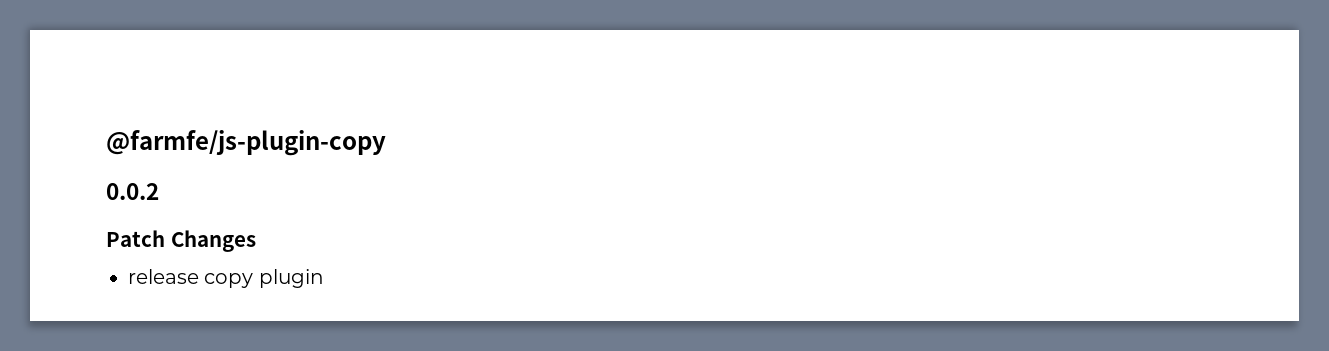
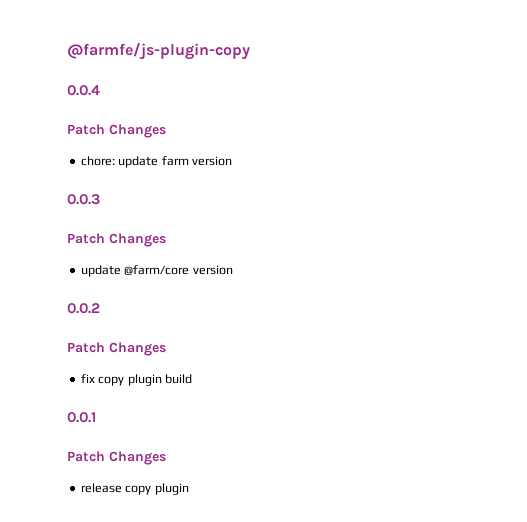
[106,183,159,200] 0.0.2 -> [67,85,100,96] [67,124,166,138] [80,156,232,168] [67,194,100,205] [67,233,166,247] [80,265,233,277] [67,303,100,314] [67,342,166,356] [80,374,192,386] [67,412,96,423] 0.0.4 // Patch Changes // chore: update farm version // 0.0.3 // Patch Changes // update @farm/core version // 0.0.2 // Patch Changes // fix copy plugin build // 0.0.1

